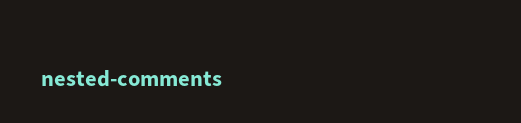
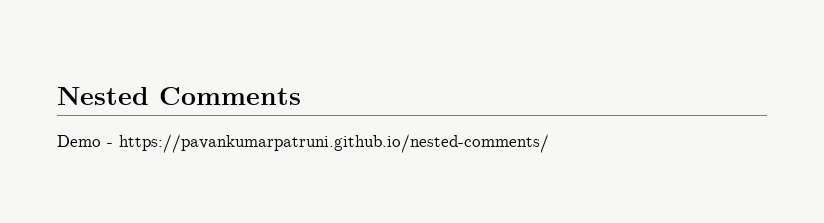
[41,70,222,87] nested-comments -> [57,87,301,105] [57,134,549,153] Nested Comments // Demo - https://pavankumarpatruni.github.io/nested-comments/

